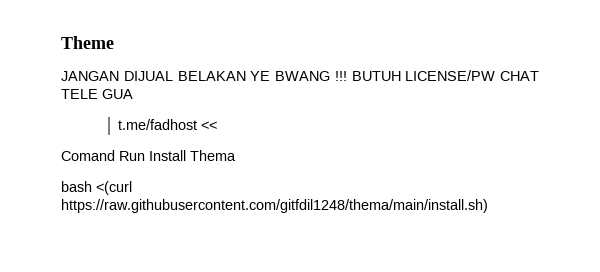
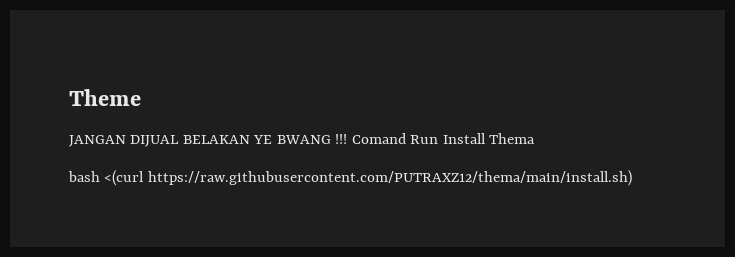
[351,70,539,81] [61,89,133,99] [118,119,218,130] BUTUH LICENSE/PW CHAT TELE GUA // t.me/fadhost << // -> (348, 139) none
[61,199,488,213] https://raw.githubusercontent.com/gitfdil1248/thema/main/install.sh) -> [147,170,632,186] https://raw.githubusercontent.com/PUTRAXZ12/thema/main/install.sh)

